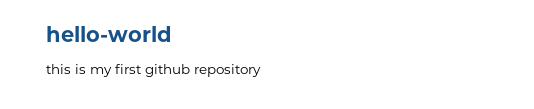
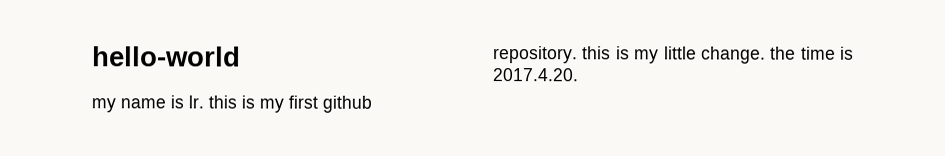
(172, 34) none -> [91,95,204,113] my name is lr.
[194,64,261,77] repository -> [493,46,854,64] [492,68,579,82] repository. this is my little change. the time is 2017.4.20.

